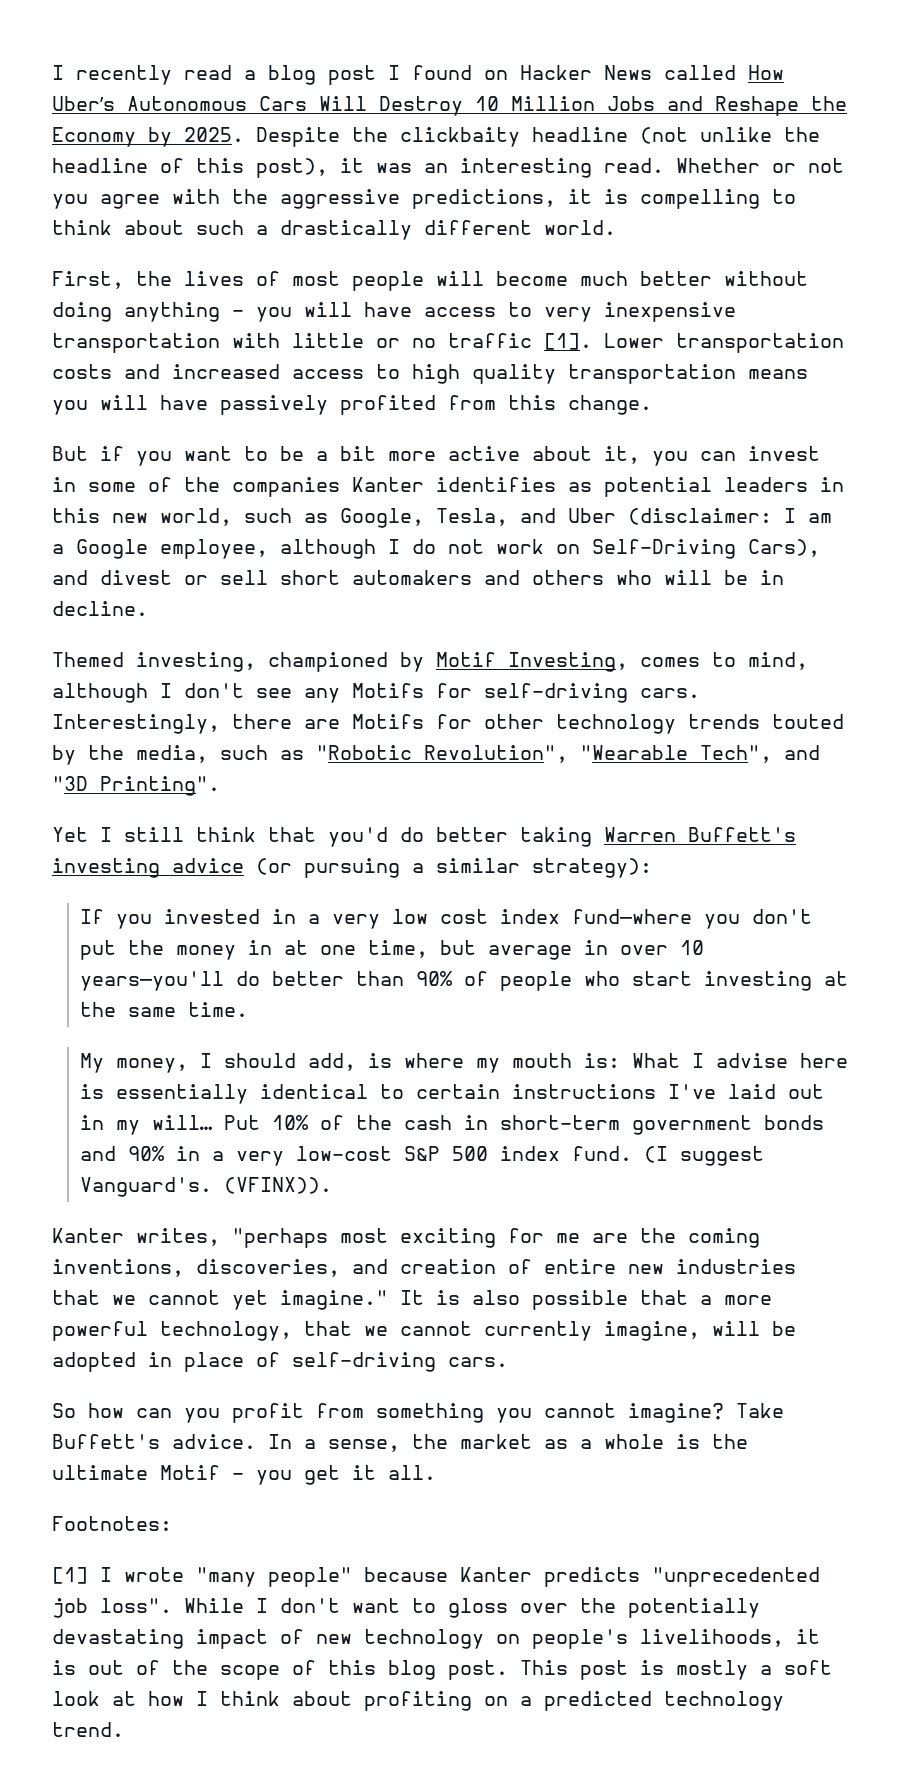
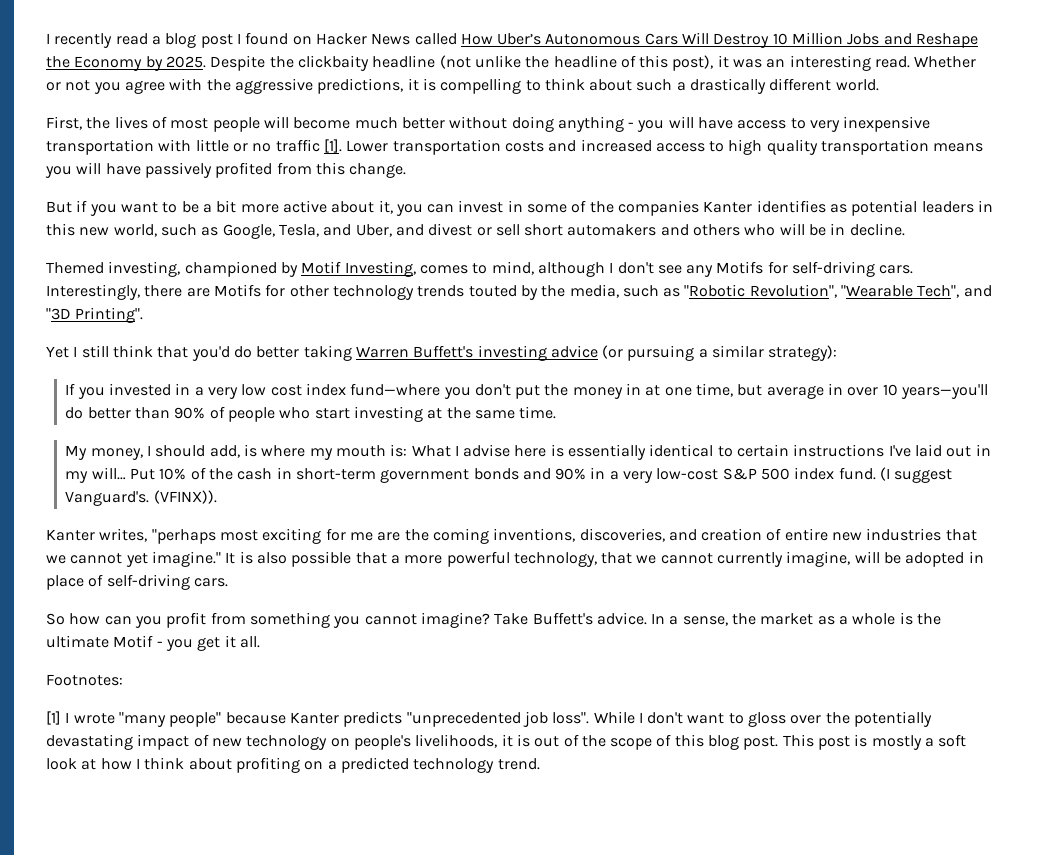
[568,508,832,525] [52,539,820,559] Uber (disclaimer: I am a Google employee, although I do not work on Self-Driving Cars), -> [355,224,392,237] Uber,

